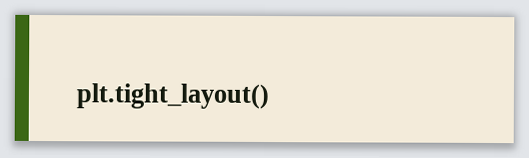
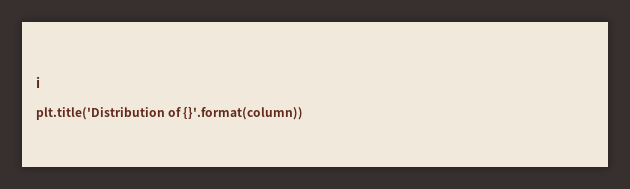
[76,83,269,110] plt.tight_layout() -> [36,76,40,88] [36,107,304,120] i // plt.title('Distribution of {}'.format(column))

